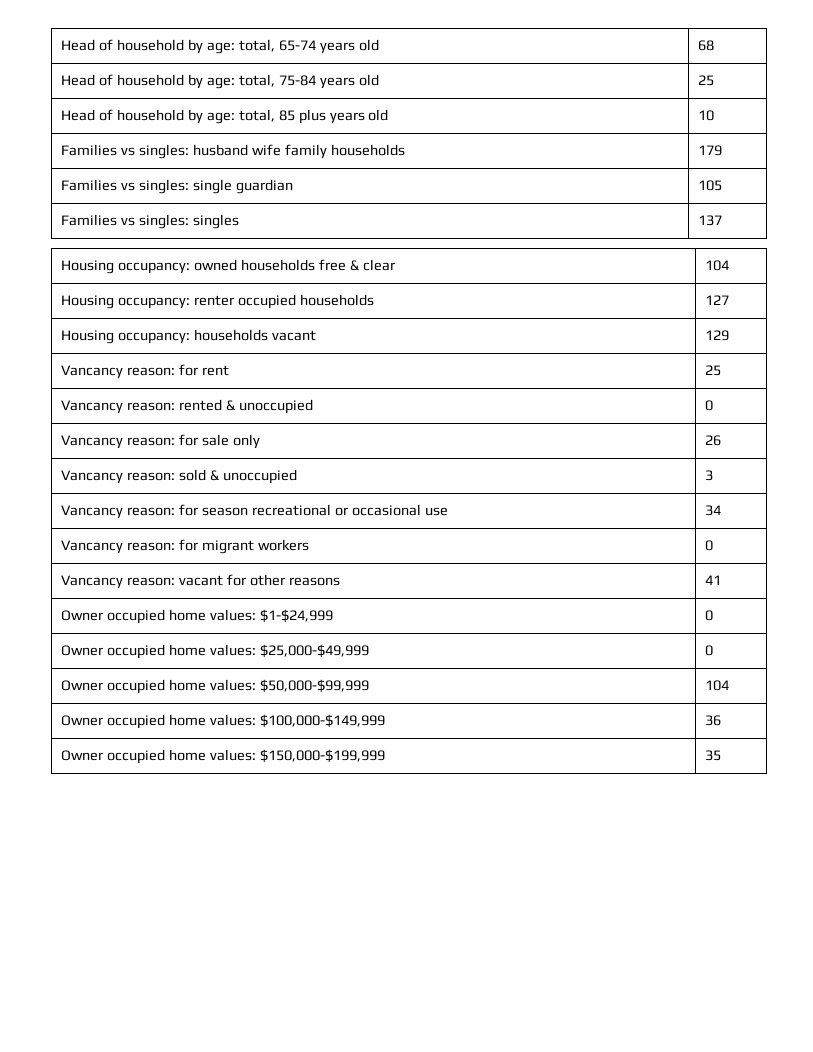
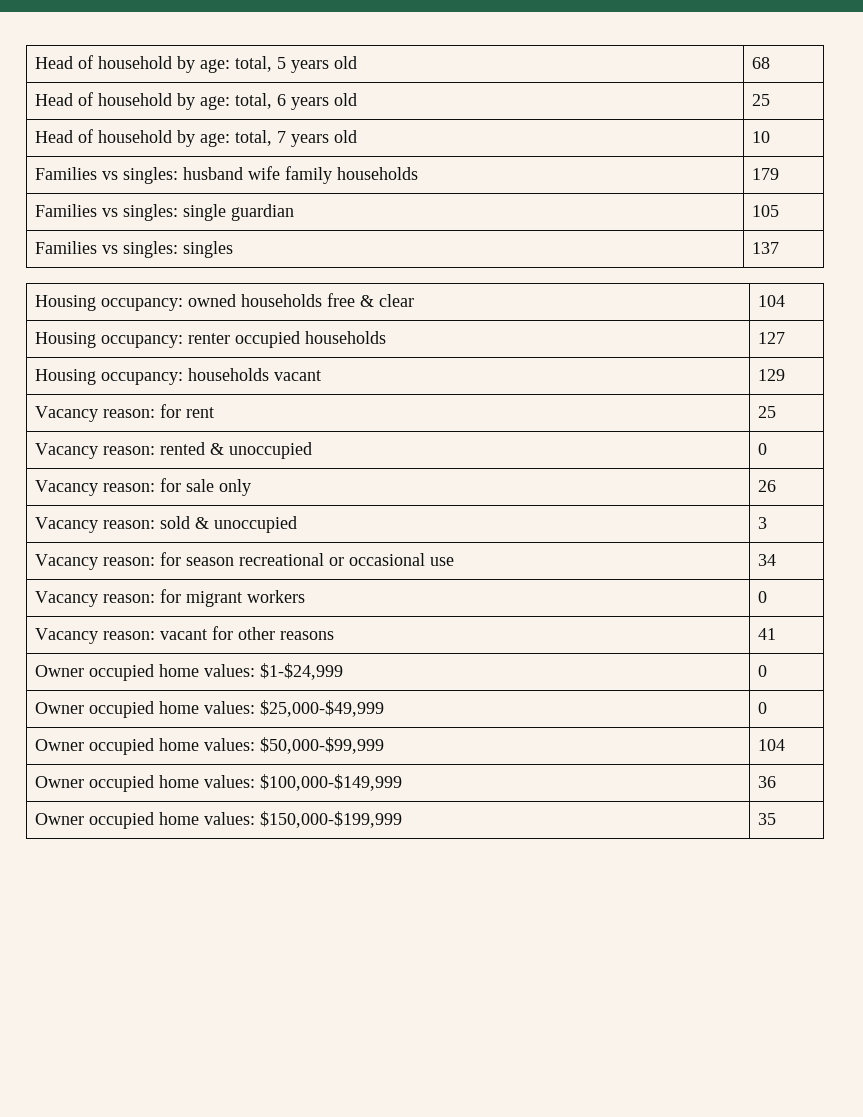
[61,39,316,54] Head of household by age: total, 65-74 -> [34,55,286,73] Head of household by age: total, 5
[278,75,316,86] 75-84 -> [276,94,286,106] 6
[278,109,326,124] 85 plus -> [276,131,286,143] 7
[61,365,124,379] Vancancy -> [34,406,98,422] Vacancy
[61,400,124,414] Vancancy -> [34,443,98,459] Vacancy
[61,435,124,449] Vancancy -> [34,480,98,496] Vacancy
[61,470,124,484] Vancancy -> [34,517,98,533] Vacancy
[61,505,124,519] Vancancy -> [34,554,98,570] Vacancy
[61,540,124,554] Vancancy -> [34,591,98,607] Vacancy
[61,575,124,589] Vancancy -> [34,628,98,644] Vacancy

